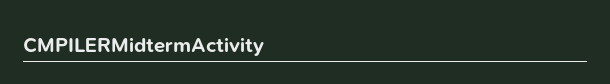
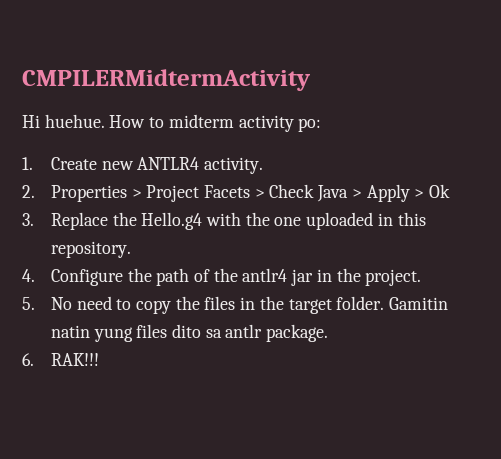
(264, 46) none -> [22,114,322,132] [22,157,264,174] [22,184,451,202] [22,212,426,230] [50,241,131,258] [22,268,422,286] [22,296,449,314] [50,324,329,342] [22,353,99,366] // Hi huehue. How to midterm activity po: // 1. Create new ANTLR4 activity. // 2. Properties > Project Facets > Check Java > Apply > Ok // 3. Replace the Hello.g4 with the one uploaded in this repository. // 4. Configure the path of the antlr4 jar in the project. // 5. No need to copy the files in the target folder. Gamitin natin yung files dito sa antlr package. // 6. RAK!!!

